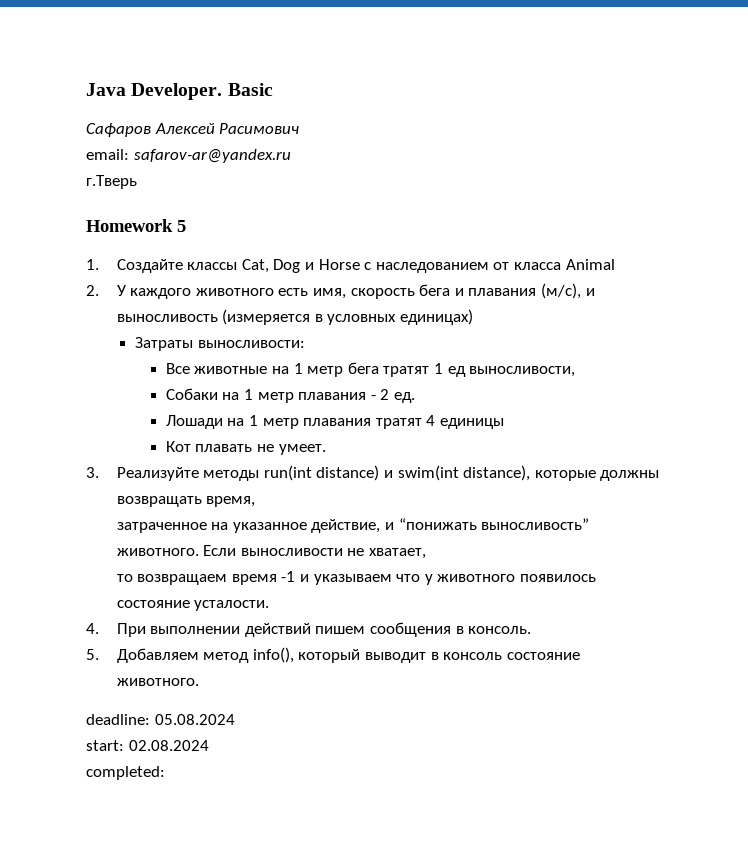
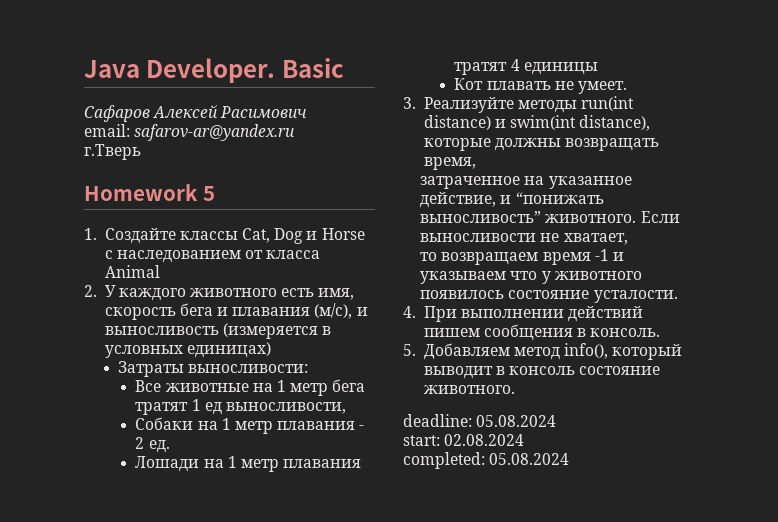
(165, 773) none -> [489,453,570,465] 05.08.2024

